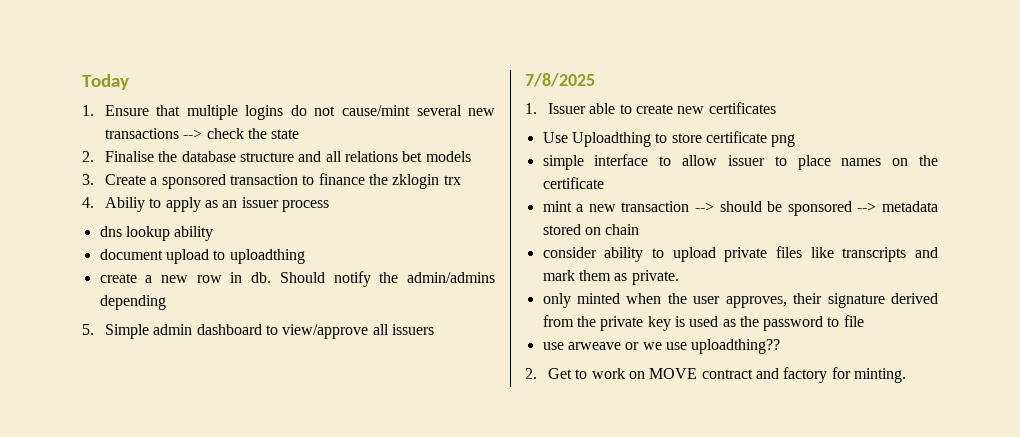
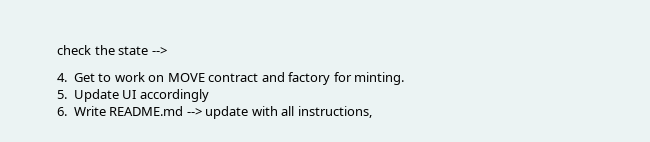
[82,74,129,90] [82,105,495,120] [104,128,300,139] [82,151,471,162] [82,173,461,189] [82,197,329,212] [99,226,214,241] [99,249,305,264] [99,271,495,287] [99,295,166,310] [82,324,434,339] [525,73,595,87] [525,102,776,114] [542,131,796,147] [542,154,938,170] [542,177,604,189] [542,201,938,216] [542,224,640,235] [542,246,938,262] [542,270,679,285] [542,293,938,308] [542,315,864,331] [542,339,781,354] [525,368,537,379] Today // 1. Ensure that multiple logins do not cause/mint several new transactions --> check the state // 2. Finalise the database structure and all relations bet models // 3. Create a sponsored transaction to finance the zklogin trx // 4. Abiliy to apply as an issuer process // dns lookup ability // document upload to uploadthing // create a new row in db. Should notify the admin/admins depending // 5. Simple admin dashboard to view/approve all issuers // 7/8/2025 // 1. Issuer able to create new certificates // Use Uploadthing to store certificate png // simple interface to allow issuer to place names on the certificate // mint a new transaction --> should be sponsored --> metadata stored on chain // consider ability to upload private files like transcripts and mark them as private. // only minted when the user approves, their signature derived from the private key is used as the password to file // use arweave or we use uploadthing?? // 2. -> [57,45,167,55] [57,73,67,82] check the state --> // 4.
(906, 375) none -> [57,89,209,102] [57,106,372,119] // 5. Update UI accordingly // 6. Write README.md --> update with all instructions,

